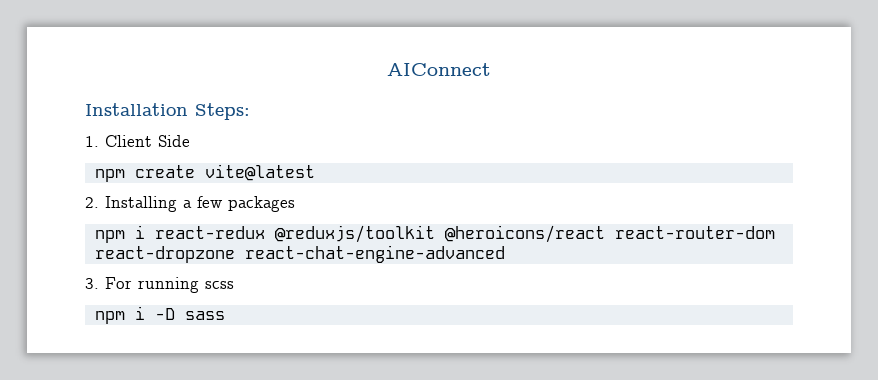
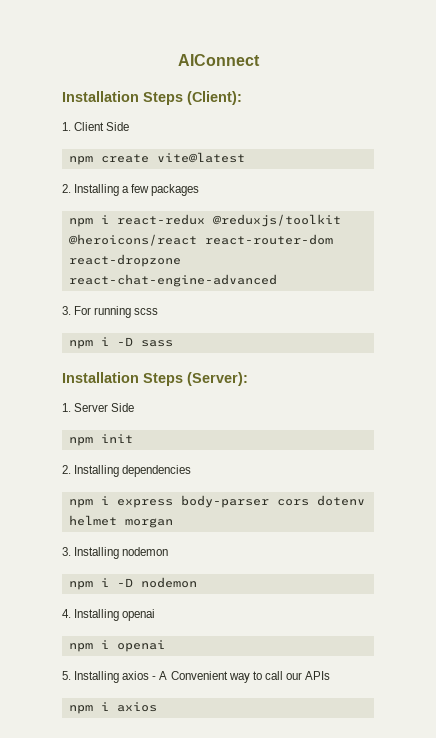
[195,103,250,120] Steps: -> [143,91,242,105] Steps (Client):
(225, 315) none -> [62,372,248,386] [62,403,135,412] [68,434,133,446] [62,465,192,477] [68,495,365,508] [68,515,173,528] [62,547,169,559] [68,577,197,590] [62,609,156,621] [68,640,165,652] [62,671,331,683] [68,702,157,714] // Installation Steps (Server): // 1. Server Side // npm init // 2. Installing dependencies // npm i express body-parser cors dotenv helmet morgan // 3. Installing nodemon // npm i -D nodemon // 4. Installing openai // npm i openai // 5. Installing axios - A Convenient way to call our APIs // npm i axios

